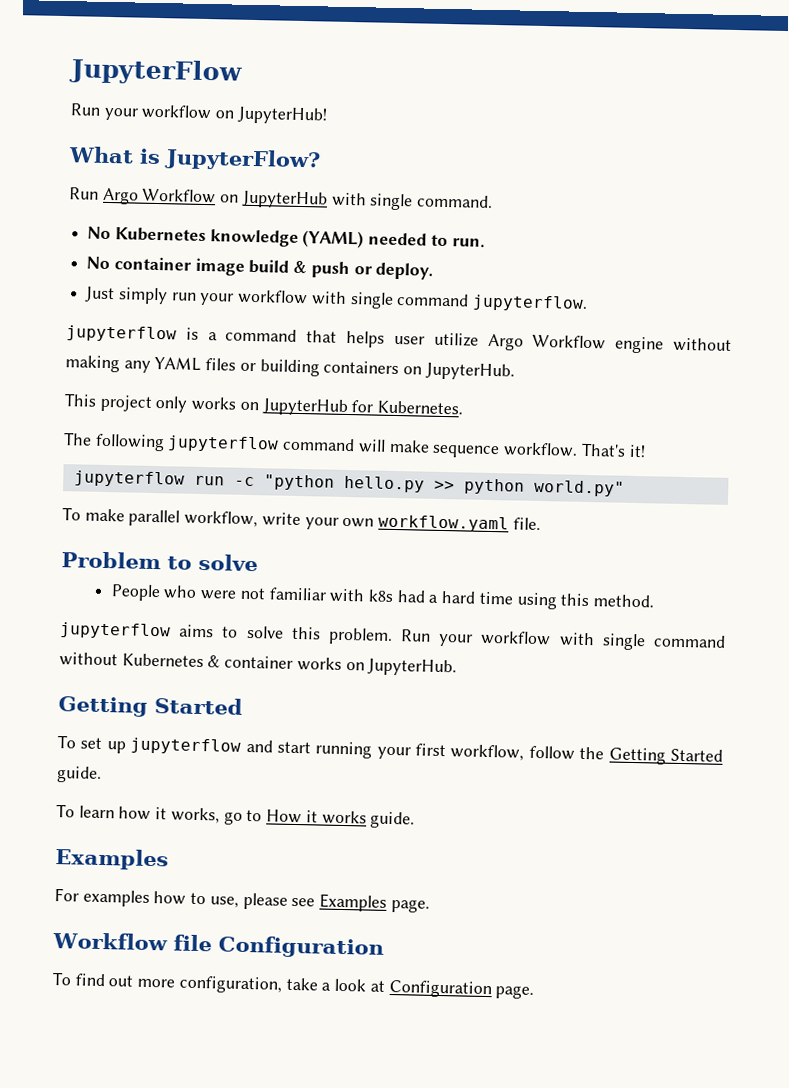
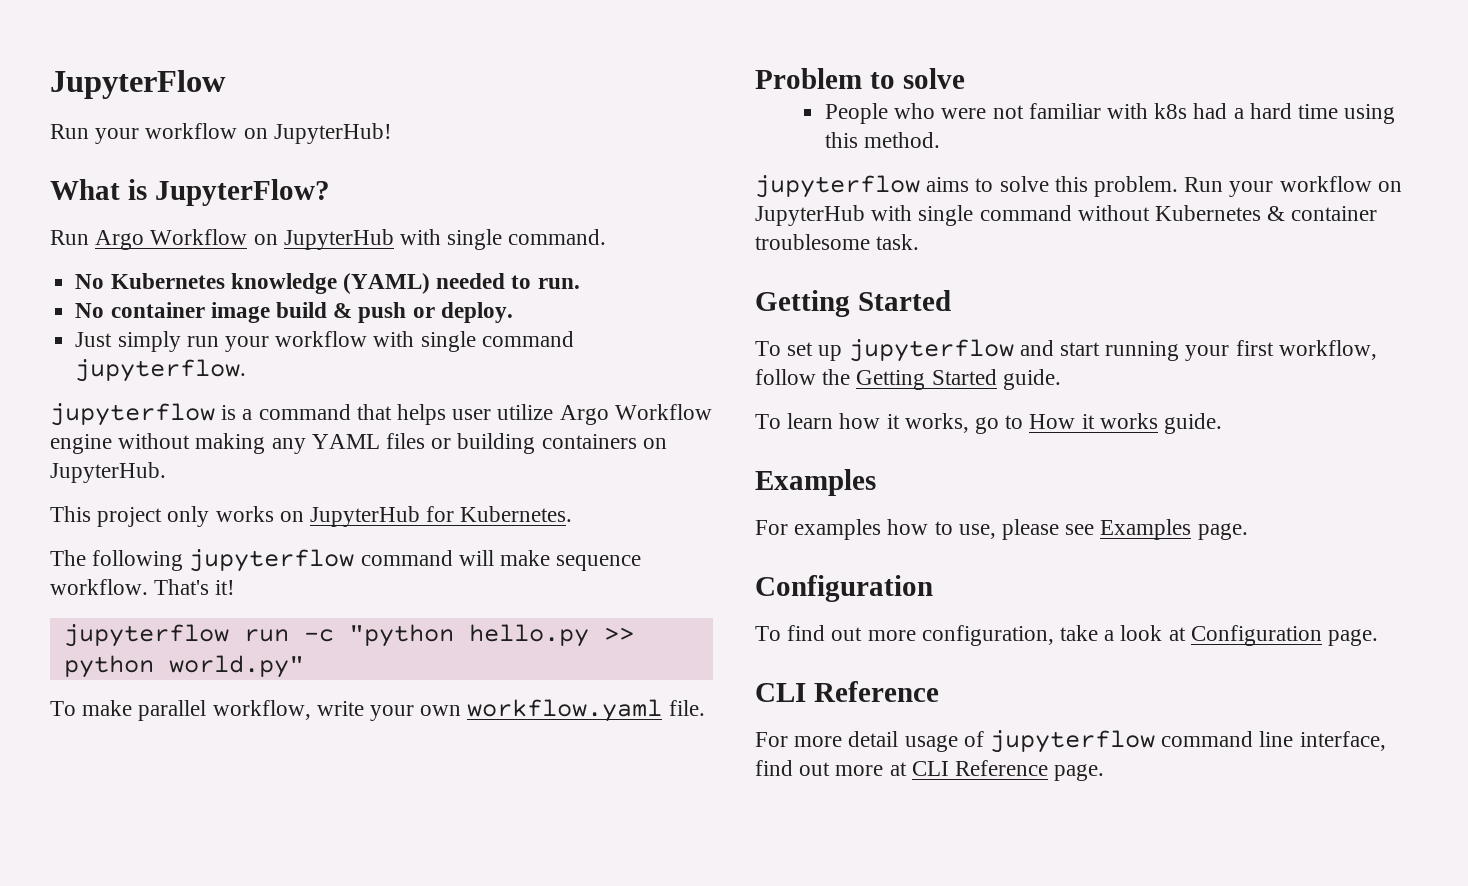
(552, 638) none -> [1377,181,1402,192] [755,205,865,226] on JupyterHub
[296,656,458,677] works on JupyterHub. -> [755,234,920,250] troublesome task.
[52,931,212,952] Workflow file -> (1248, 531) none
(535, 992) none -> [755,681,939,702] [755,730,1386,753] [755,760,1105,781] // CLI Reference // For more detail usage of jupyterflow command line interface, find out more at CLI Reference page.

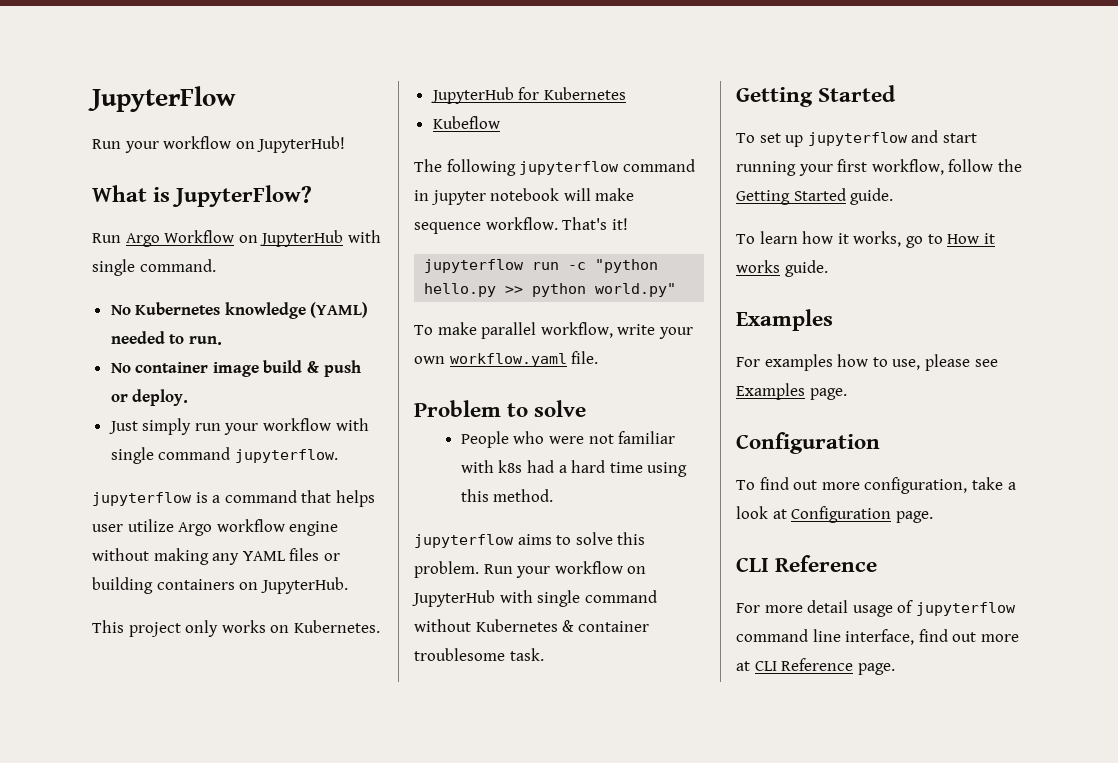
[614,404,712,420] Workflow -> [216,519,285,532] workflow
(304, 516) none -> [293,620,380,633] Kubernetes. //
[460,506,573,522] Kubernetes. -> [543,87,626,100] [432,116,500,129] Kubernetes // Kubeflow
(453, 558) none -> [414,188,560,205] in jupyter notebook

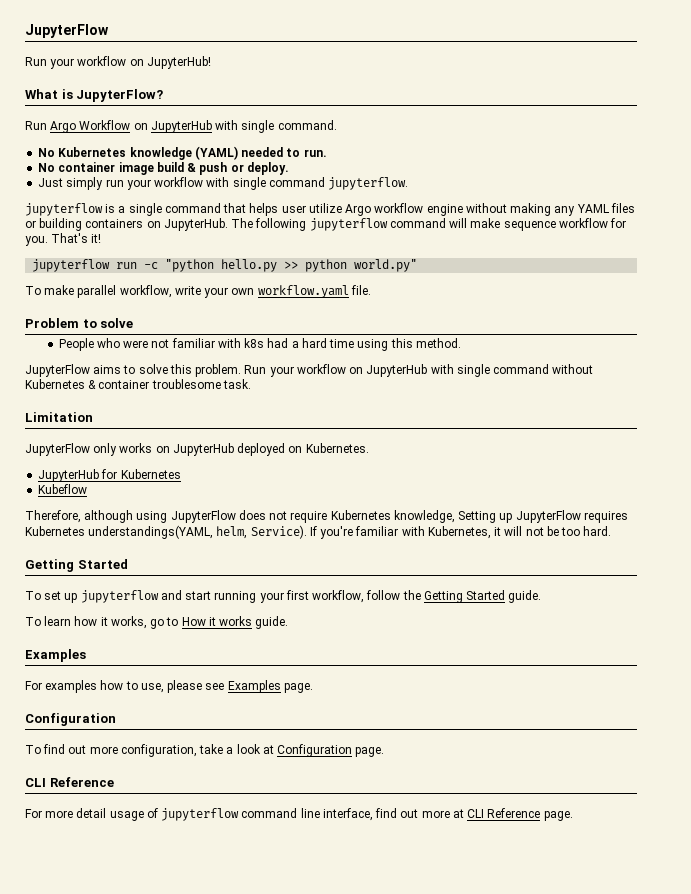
(221, 499) none -> [128,203,162,216] single
[92,620,380,637] [430,87,626,104] [432,116,500,129] [414,159,695,176] [414,188,635,205] [414,217,558,234] // This project only works on Kubernetes. // JupyterHub for Kubernetes // Kubeflow // The following jupyterflow command in jupyter notebook will make sequence workflow. -> [231,218,627,231] [25,236,48,246] The following jupyterflow command will make sequence workflow for you.
[414,534,514,548] jupyterflow -> [25,364,90,377] JupyterFlow
(544, 654) none -> [25,412,93,422] [25,443,369,456] [38,469,181,482] [38,484,88,494] [25,510,628,523] [25,525,612,539] // Limitation // JupyterFlow only works on JupyterHub deployed on Kubernetes. // JupyterHub for Kubernetes // Kubeflow // Therefore, although using JupyterFlow does not require Kubernetes knowledge, Setting up JupyterFlow requires Kubernetes understandings(YAML, helm, Service). If you're familiar with Kubernetes, it will not be too hard.

